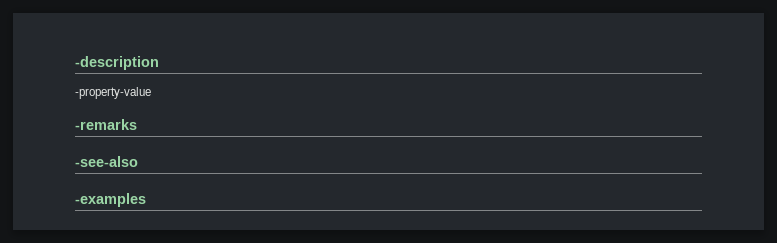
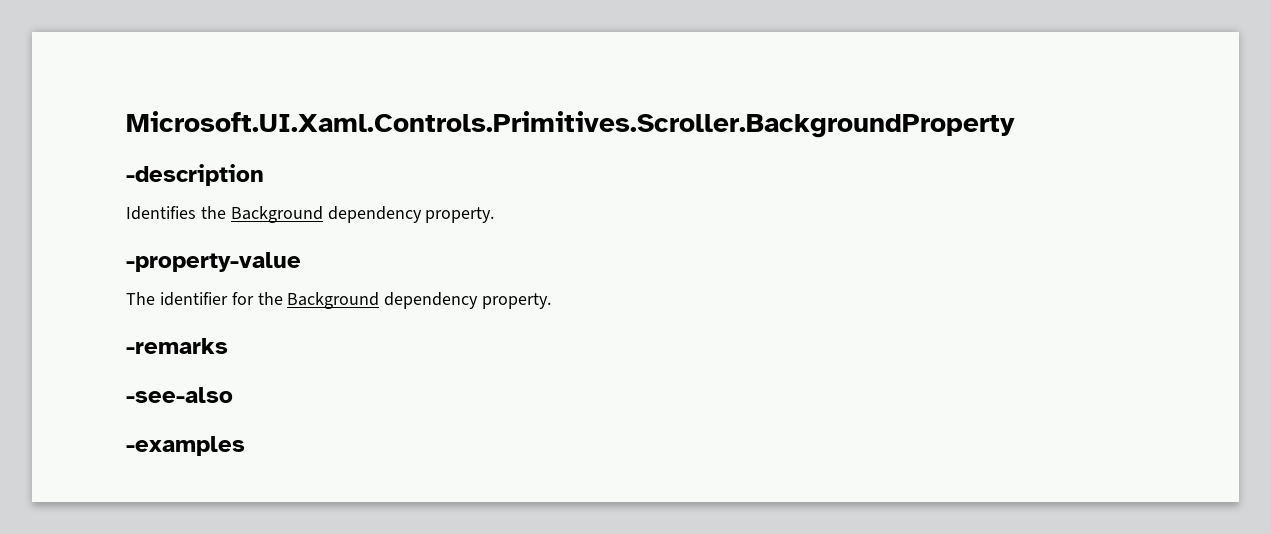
(75, 63) none -> [126,111,1015,138] Microsoft.UI.Xaml.Controls.Primitives.Scroller.BackgroundProperty //
[75,87,151,99] -property-value -> [126,206,495,223] [126,252,301,272] [126,292,552,309] Identifies the Background dependency property. // -property-value // The identifier for the Background dependency property.

